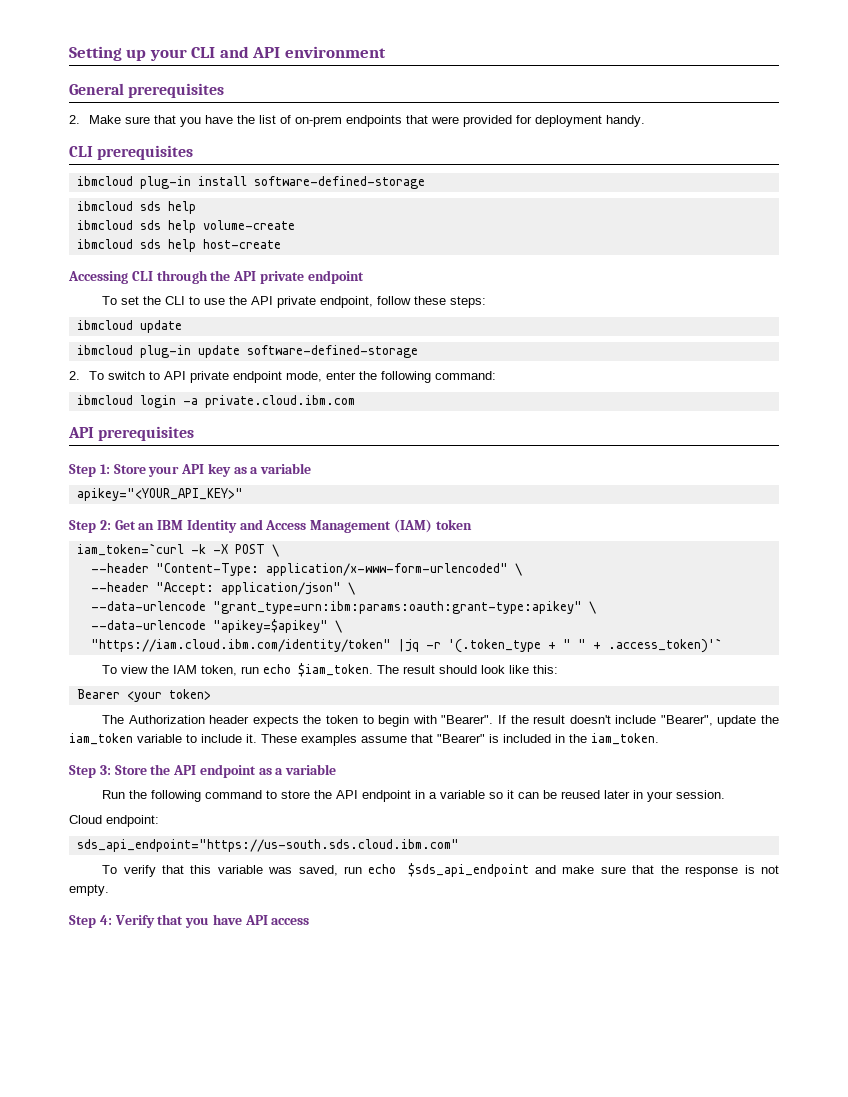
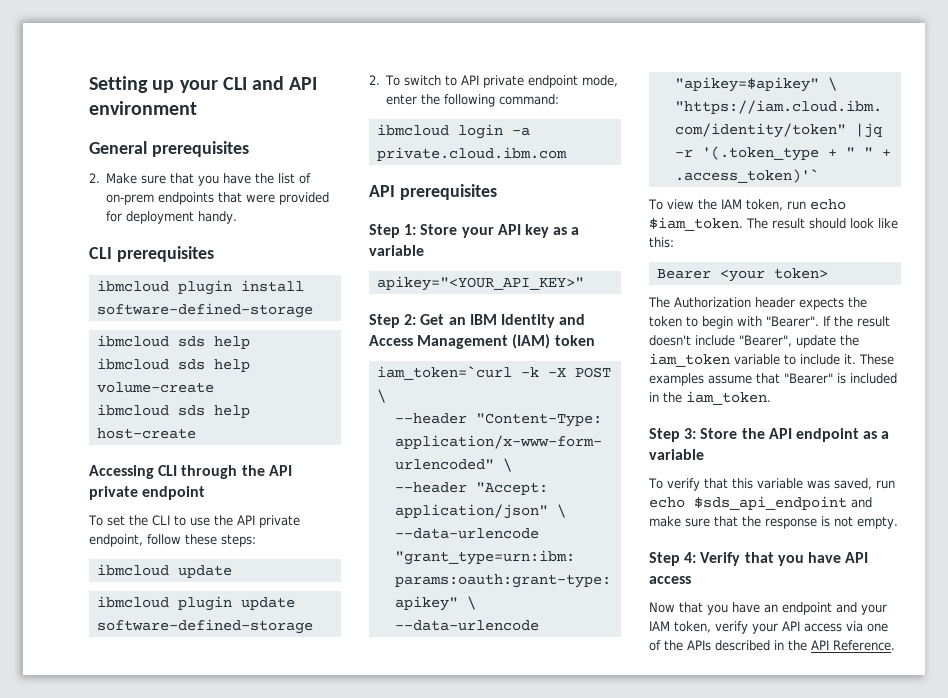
[139,176,191,189] plug-in -> [177,280,232,295] plugin
[139,345,191,358] plug-in -> [177,596,232,611] plugin
[102,790,726,802] [69,815,159,827] [76,839,459,852] // Run the following command to store the API endpoint in a variable so it can be reused later in your session. // Cloud endpoint: // sds_api_endpoint="https://us-south.sds.cloud.ibm.com" -> (704, 454) none
(310, 921) none -> [649,602,887,615] [649,621,888,634] [649,640,895,651] // Now that you have an endpoint and your IAM token, verify your API access via one of the APIs described in the API Reference.

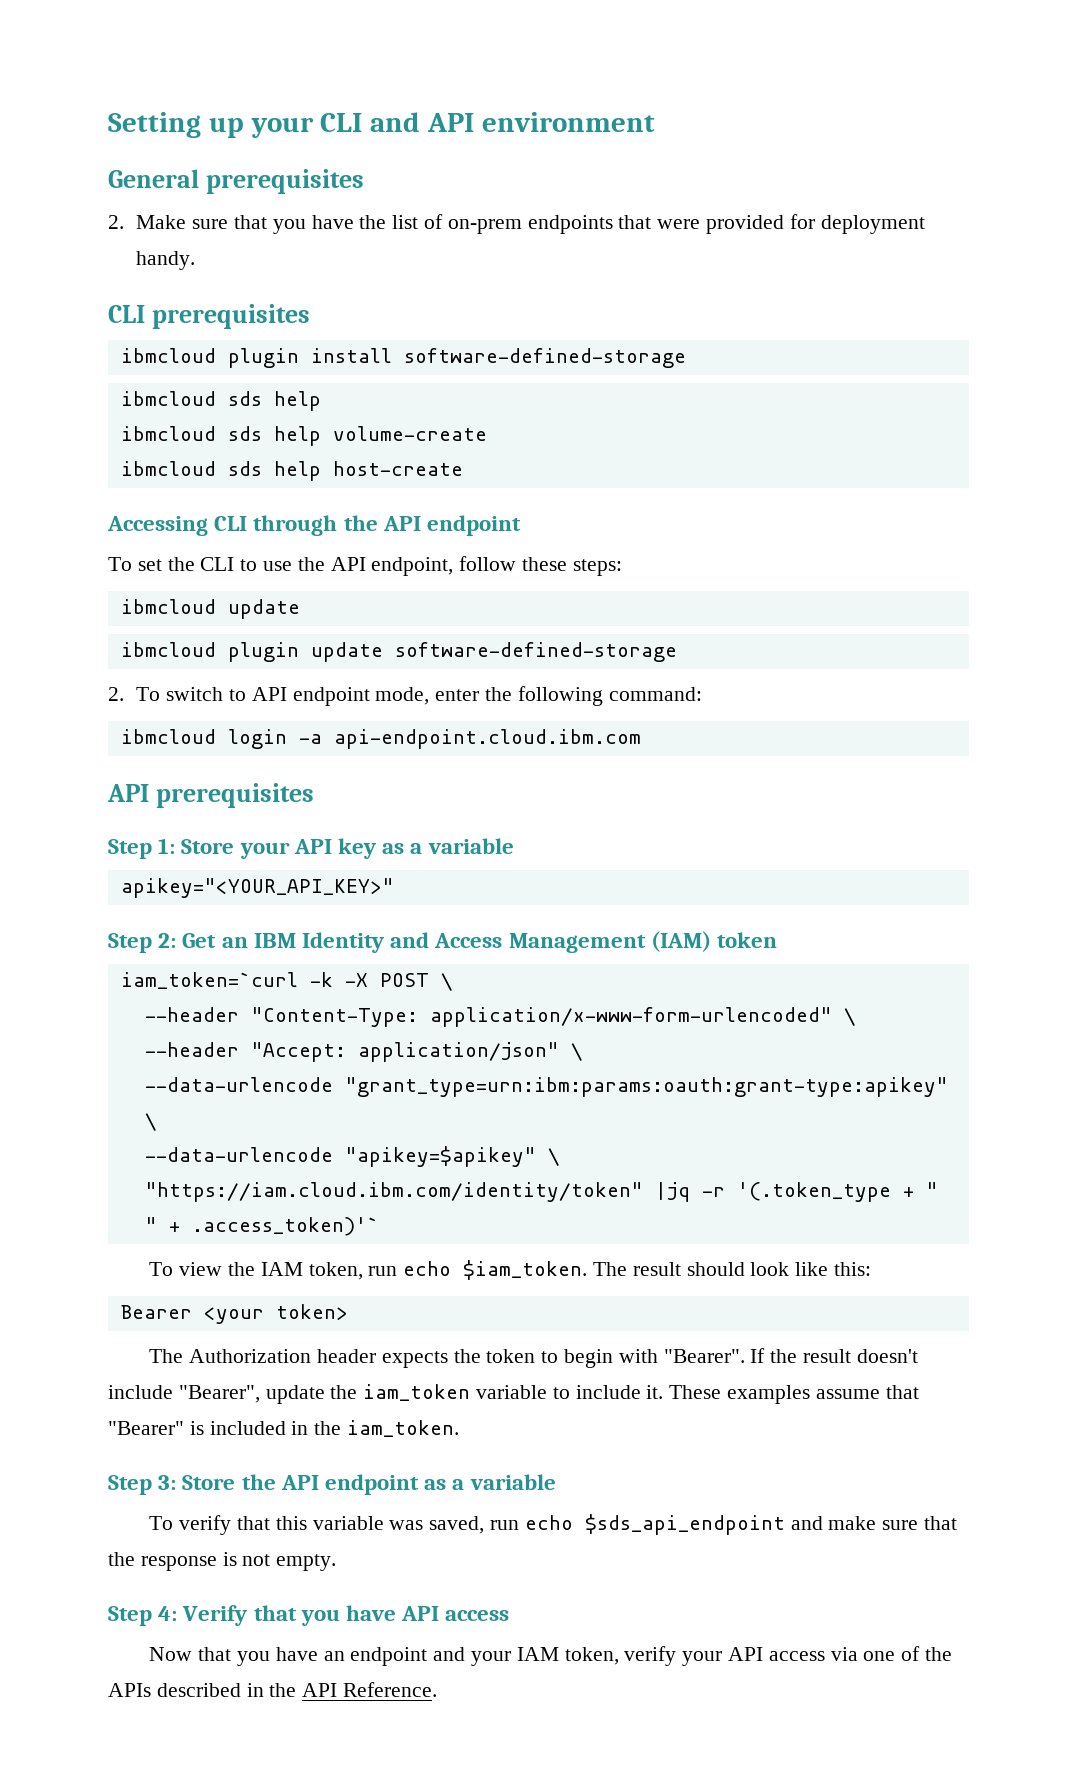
[89,486,138,500] private -> (421, 523) none
[258,515,300,528] private -> (366, 564) none
[483,75,525,88] private -> (287, 694) none
[376,147,567,161] private.cloud.ibm.com -> [333,729,641,749] api-endpoint.cloud.ibm.com

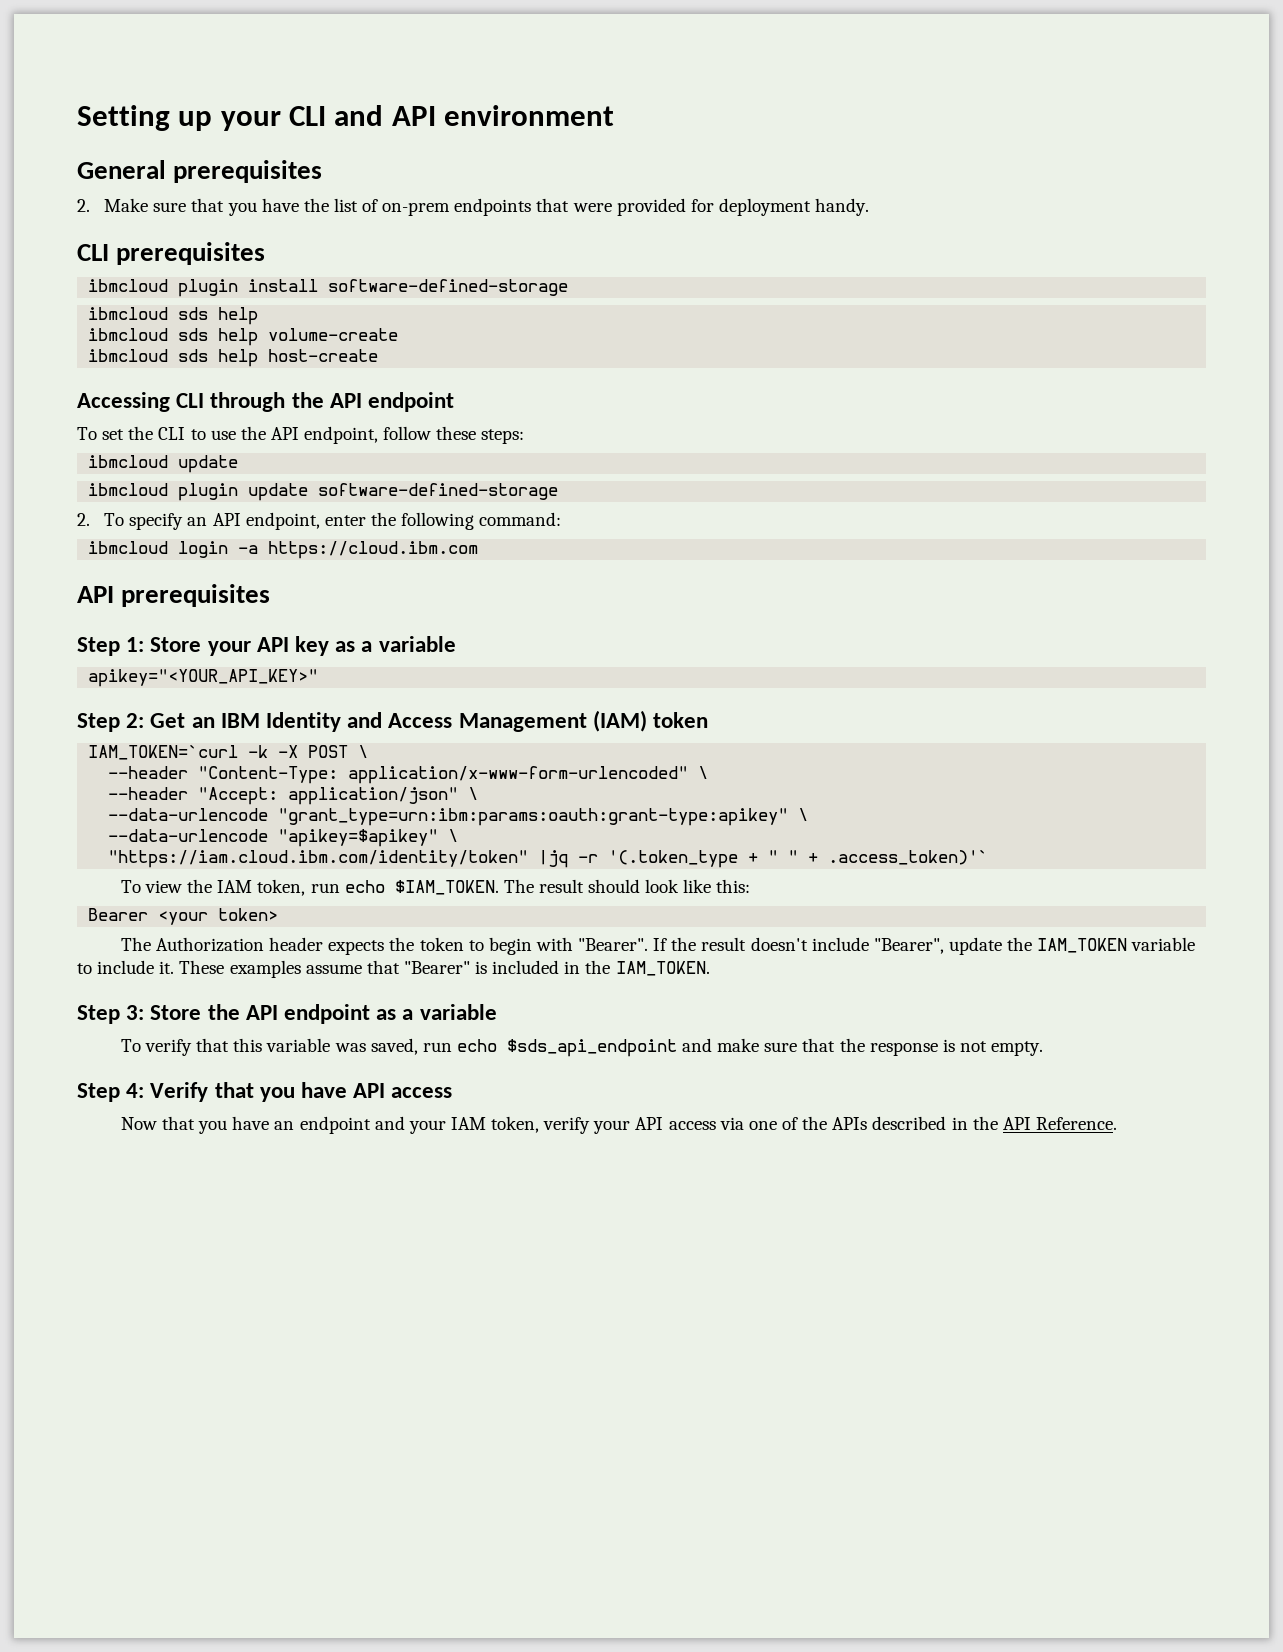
[166,687,430,706] switch to API endpoint mode, -> [129,512,320,530] specify an API endpoint,
[333,729,641,749] api-endpoint.cloud.ibm.com -> [268,541,479,559] https://cloud.ibm.com
[120,972,298,989] iam_token=`curl -> [88,745,239,760] IAM_TOKEN=`curl
[463,1260,588,1280] $iam_token. -> [394,880,499,895] $IAM_TOKEN.
[363,1384,471,1401] iam_token -> [1037,938,1128,953] IAM_TOKEN
[347,1420,460,1437] iam_token. -> [615,961,710,976] IAM_TOKEN.

